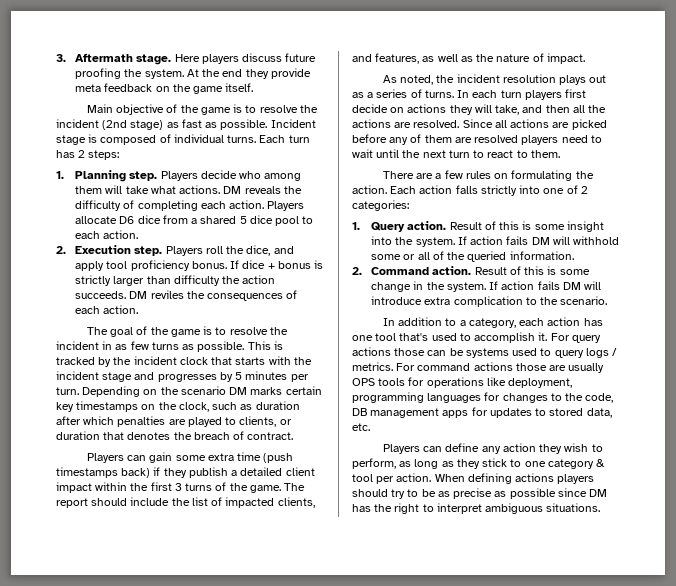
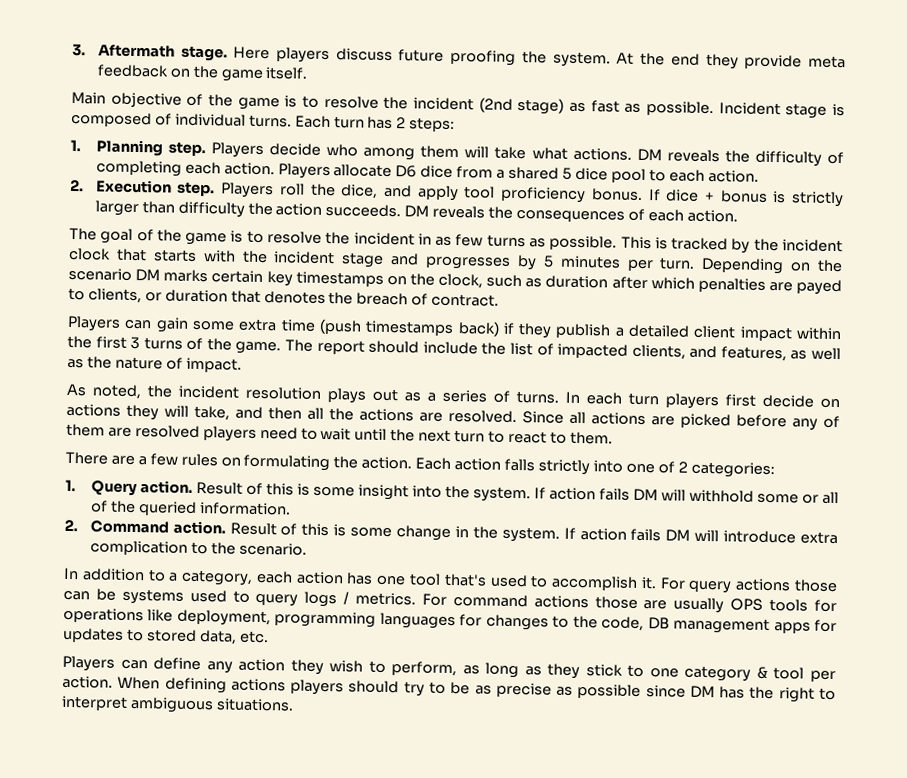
[150,290,184,299] reviles -> [432,205,486,219] reveals
[187,417,222,427] played -> [796,279,842,296] payed

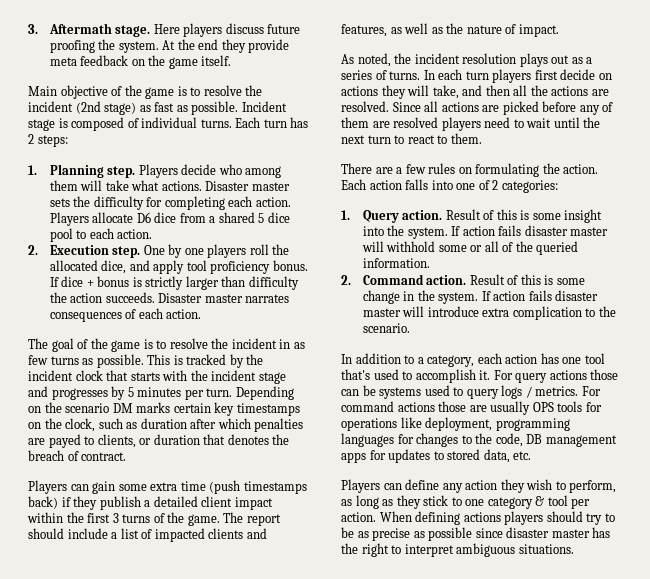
[636,148,720,163] DM reveals -> [205,181,290,191] [49,198,70,207] Disaster master sets
[826,151,844,165] of -> [146,197,163,207] for
[220,182,275,199] Players -> [143,244,247,258] One by one players
(336, 190) none -> [49,260,98,271] allocated
[404,205,514,219] DM reveals the -> [158,293,290,303] Disaster master narrates
[481,342,507,355] the -> [111,532,118,539] a
[631,344,686,360] clients, -> [208,528,244,539] clients
[537,459,590,476] strictly -> (429, 184) none
[632,488,658,502] DM -> [524,225,609,236] disaster master
[665,529,691,542] DM -> [555,290,599,301] [362,308,401,317] disaster master
[689,685,715,699] DM -> [506,527,590,538] disaster master

